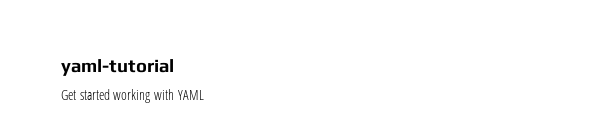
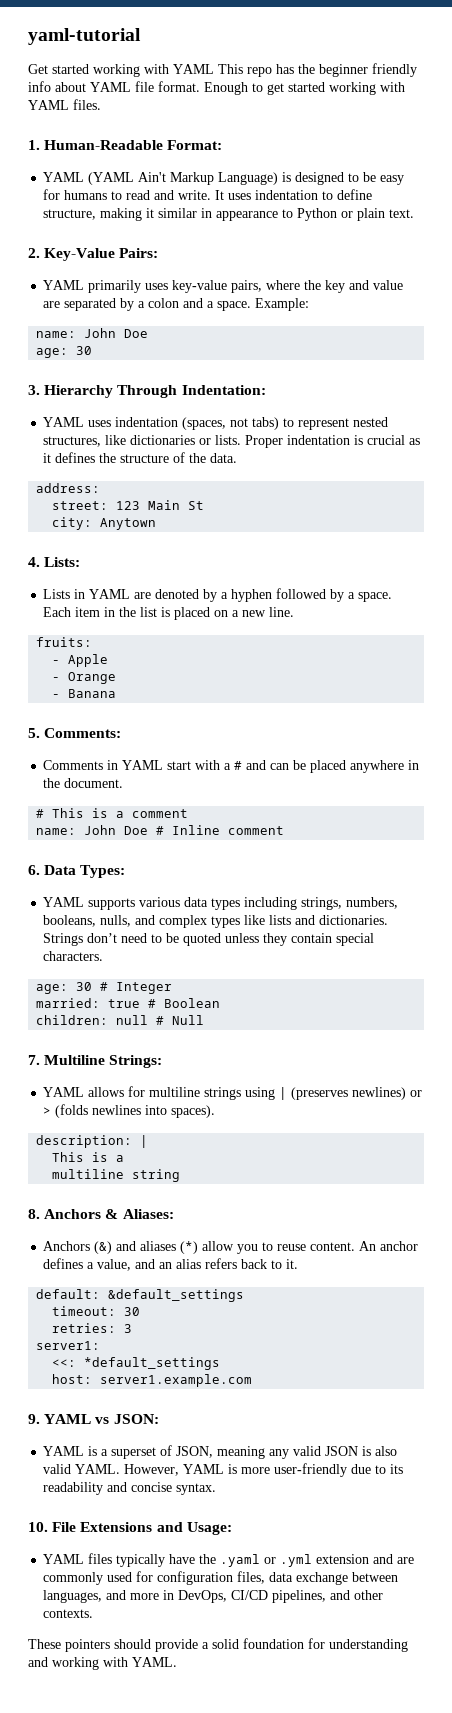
(204, 95) none -> [218,63,417,77] [28,81,405,95] [28,99,101,110] [28,140,223,150] [43,172,405,185] [43,189,373,200] [43,208,415,221] [28,248,159,261] [43,280,404,293] [43,298,310,311] [36,328,149,338] [36,346,93,358] [28,385,266,398] [43,417,389,430] [43,435,421,448] [43,452,238,463] [36,483,101,493] [52,500,205,510] [52,517,157,530] [28,557,81,567] [43,588,393,602] [43,607,295,620] [36,637,93,647] [52,654,109,667] [52,672,117,684] [52,689,117,698] [28,728,122,738] [43,760,420,773] [43,778,124,788] [36,808,189,818] [36,825,285,835] [28,865,126,878] [43,897,399,910] [43,915,389,928] [43,933,375,946] [43,951,104,961] [36,982,173,994] [36,998,221,1008] [36,1015,205,1025] [28,1055,163,1068] [43,1086,423,1100] [43,1104,216,1118] [36,1135,149,1148] [52,1152,125,1162] [52,1169,181,1182] [28,1209,174,1219] [43,1241,419,1254] [43,1258,299,1271] [36,1289,245,1302] [52,1306,141,1316] [52,1323,133,1333] [36,1341,101,1350] [52,1357,221,1370] [52,1374,253,1387] [28,1414,159,1424] [43,1445,398,1459] [43,1463,404,1477] [43,1482,217,1495] [28,1522,232,1535] [43,1553,415,1567] [43,1571,399,1585] [43,1590,384,1603] [43,1609,94,1618] [28,1638,408,1652] [28,1657,177,1670] This repo has the beginner friendly info about YAML file format. Enough to get started working with YAML files. // 1. Human-Readable Format: // YAML (YAML Ain't Markup Language) is designed to be easy for humans to read and write. It uses indentation to define structure, making it similar in appearance to Python or plain text. // 2. Key-Value Pairs: // YAML primarily uses key-value pairs, where the key and value are separated by a colon and a space. Example: // name: John Doe // age: 30 // 3. Hierarchy Through Indentation: // YAML uses indentation (spaces, not tabs) to represent nested structures, like dictionaries or lists. Proper indentation is crucial as it defines the structure of the data. // address: // street: 123 Main St // city: Anytown // 4. Lists: // Lists in YAML are denoted by a hyphen followed by a space. Each item in the list is placed on a new line. // fruits: // - Apple // - Orange // - Banana // 5. Comments: // Comments in YAML start with a # and can be placed anywhere in the document. // # This is a comment // name: John Doe # Inline comment // 6. Data Types: // YAML supports various data types including strings, numbers, booleans, nulls, and complex types like lists and dictionaries. Strings don’t need to be quoted unless they contain special characters. // age: 30 # Integer // married: true # Boolean // children: null # Null // 7. Multiline Strings: // YAML allows for multiline strings using | (preserves newlines) or > (folds newlines into spaces). // description: | // This is a // multiline string // 8. Anchors & Aliases: // Anchors (&) and aliases (*) allow you to reuse content. An anchor defines a value, and an alias refers back to it. // default: &default_settings // timeout: 30 // retries: 3 // server1: // <<: *default_settings // host: server1.example.com // 9. YAML vs JSON: // YAML is a superset of JSON, meaning any valid JSON is also valid YAML. However, YAML is more user-friendly due to its readability and concise syntax. // 10. File Extensions and Usage: // YAML files typically have the .yaml or .yml extension and are commonly used for configuration files, data exchange between languages, and more in DevOps, CI/CD pipelines, and other contexts. // These pointers should provide a solid foundation for understanding and working with YAML.

